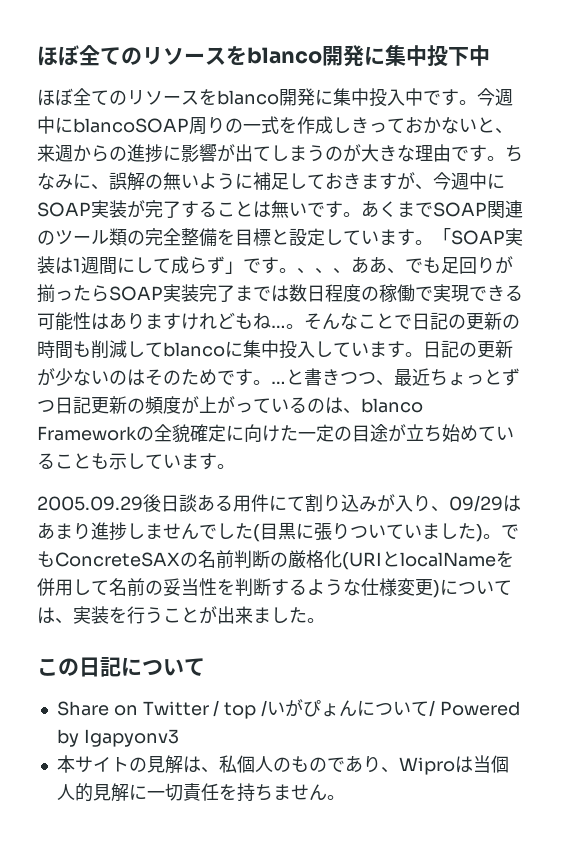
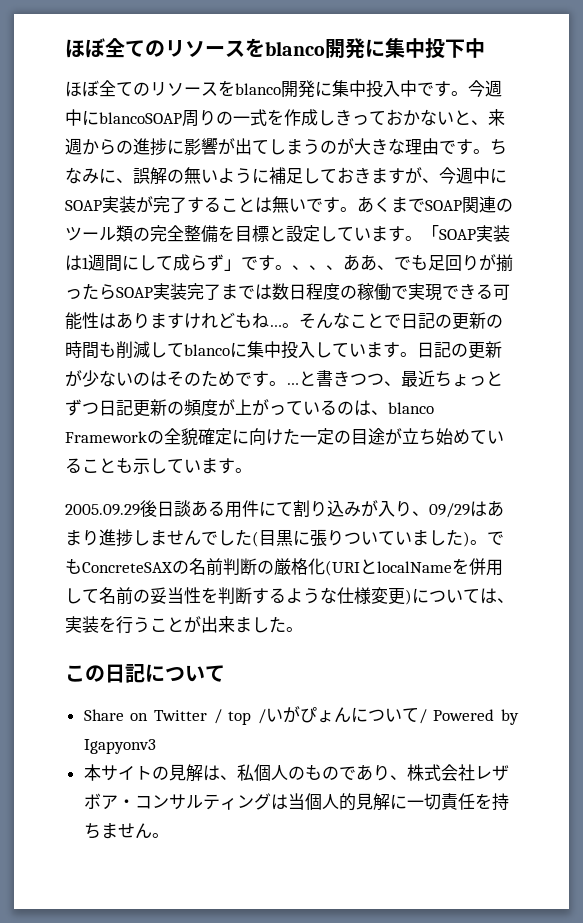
[398,757,455,775] Wipro -> [406,764,509,781] [83,793,271,810] 株式会社レザボア・コンサルティング

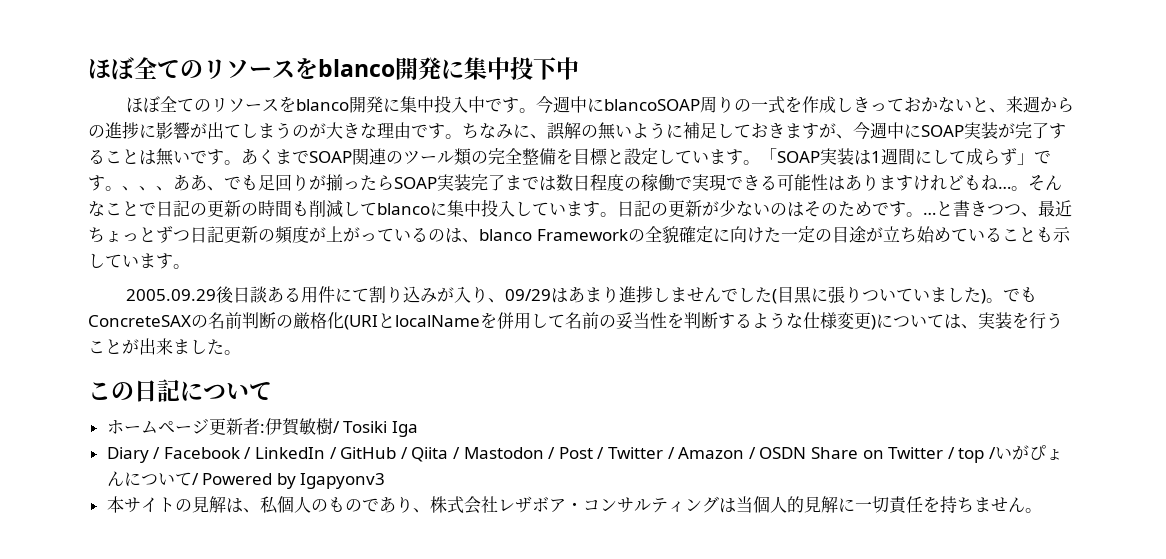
(225, 673) none -> [106,418,418,437] [106,447,807,463] ホームページ更新者:伊賀敏樹/ Tosiki Iga // Diary / Facebook / LinkedIn / GitHub / Qiita / Mastodon / Post / Twitter / Amazon / OSDN

